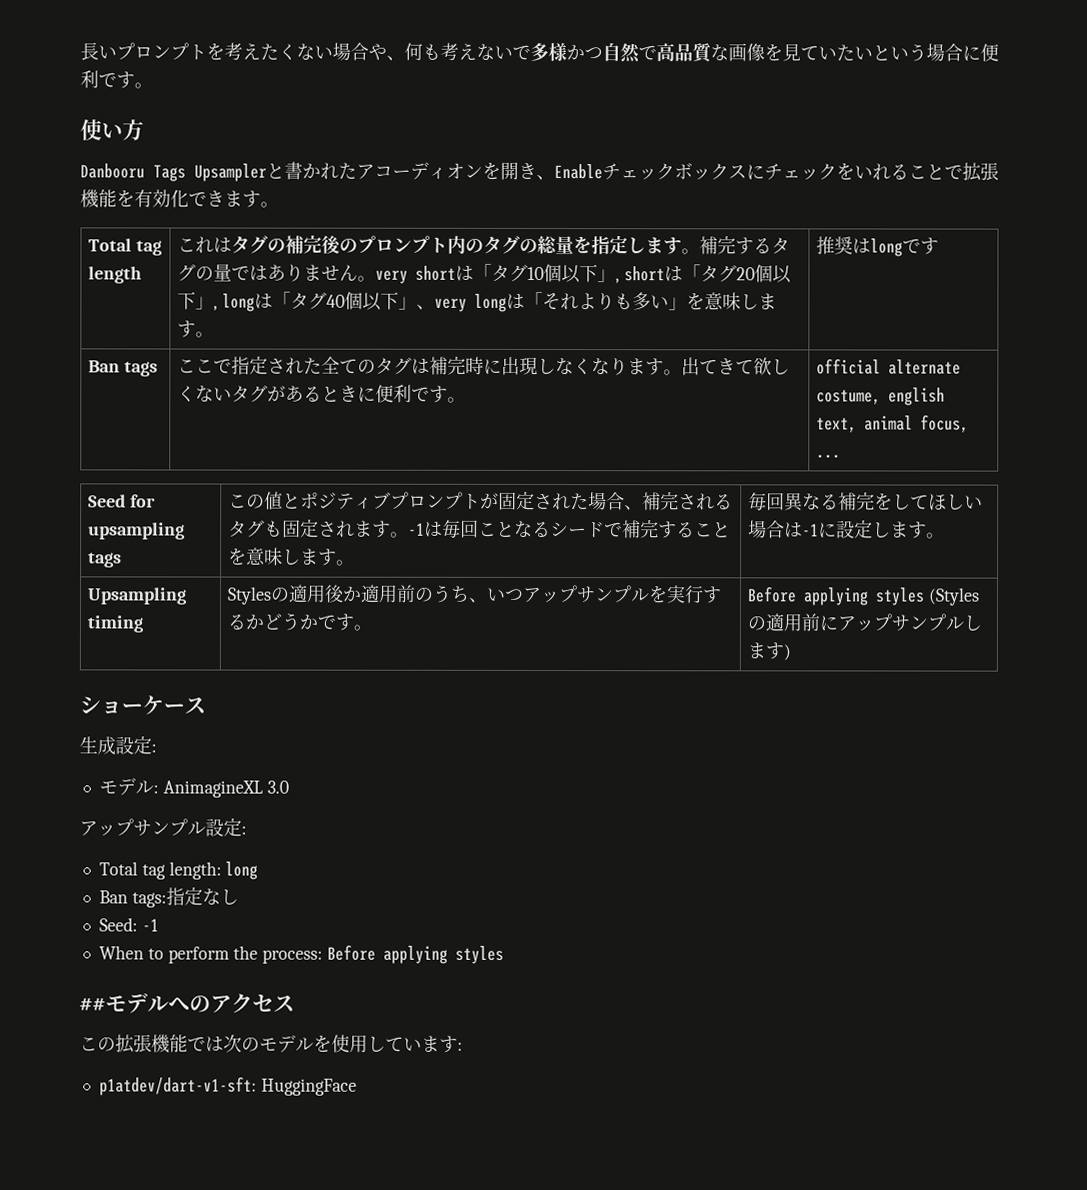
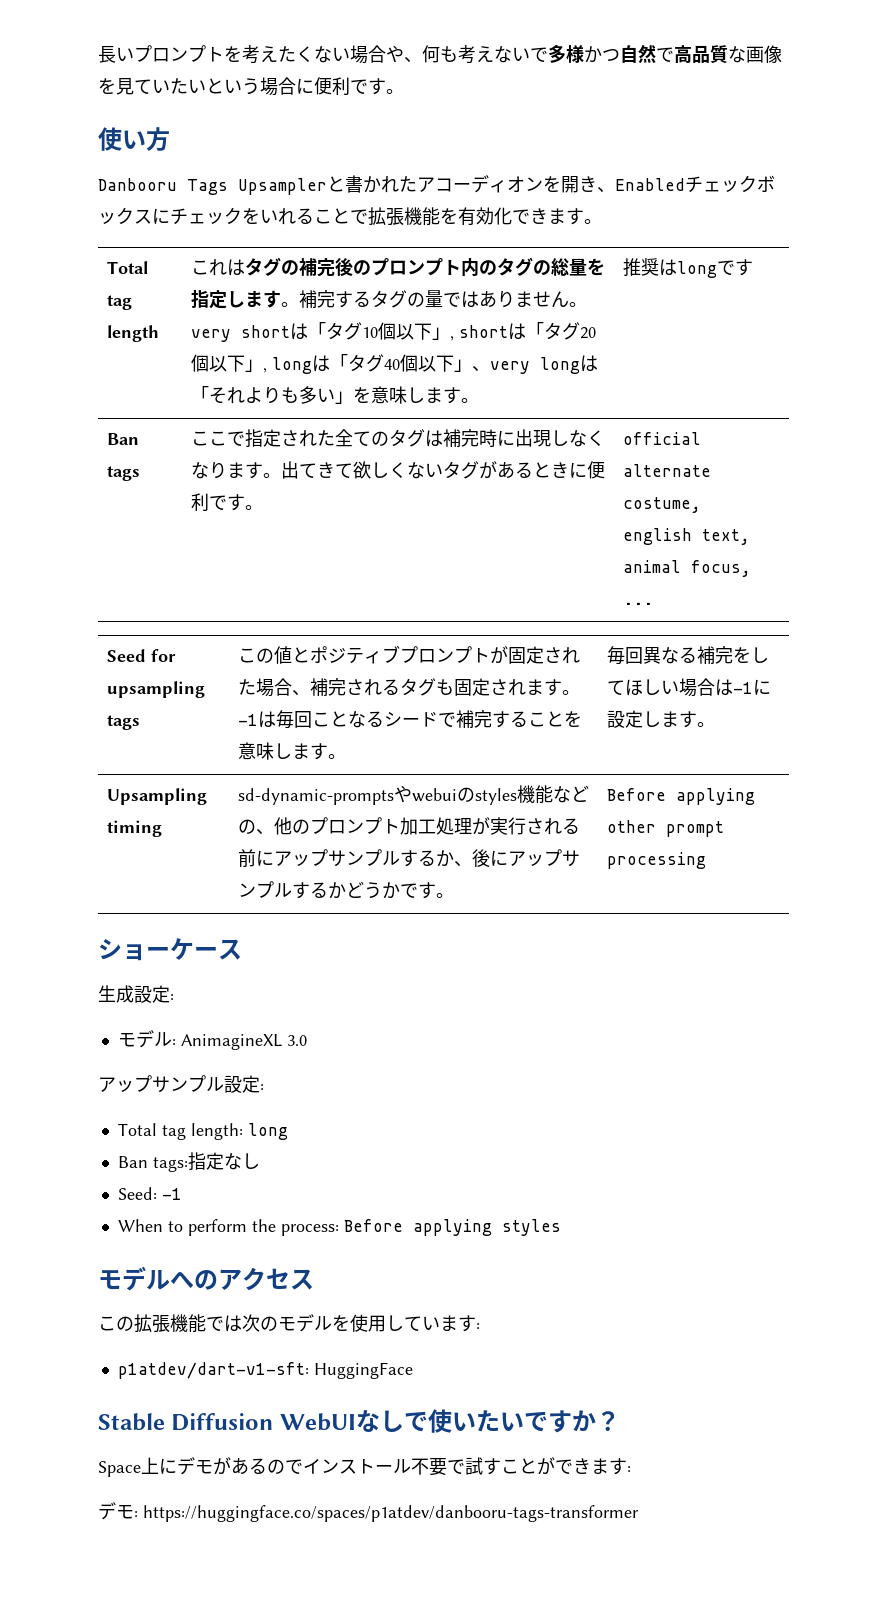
[554,164,603,180] Enable -> [615,178,685,191] Enabled
[226,584,704,605] Stylesの適用後か適用前のうち、いつアップサンプルを実行 -> [238,785,590,805] [238,817,581,835] [238,849,581,867] [238,881,293,898] sd-dynamic-promptsやwebuiのstyles機能などの、他のプロンプト加工処理が実行される前にアップサンプルするか、後にアップサンプル
[874,587,980,606] [746,613,982,632] [746,642,791,661] styles (Stylesの適用前にアップサンプルします) -> [607,820,725,837] [607,852,707,869] other prompt processing
[79,997,106,1011] ## -> (561, 1227) none
(357, 1087) none -> [98,1409,620,1433] [98,1457,631,1477] [98,1502,639,1522] // Stable Diffusion WebUIなしで使いたいですか？ // Space上にデモがあるのでインストール不要で試すことができます: // デモ: https://huggingface.co/spaces/p1atdev/danbooru-tags-transformer

